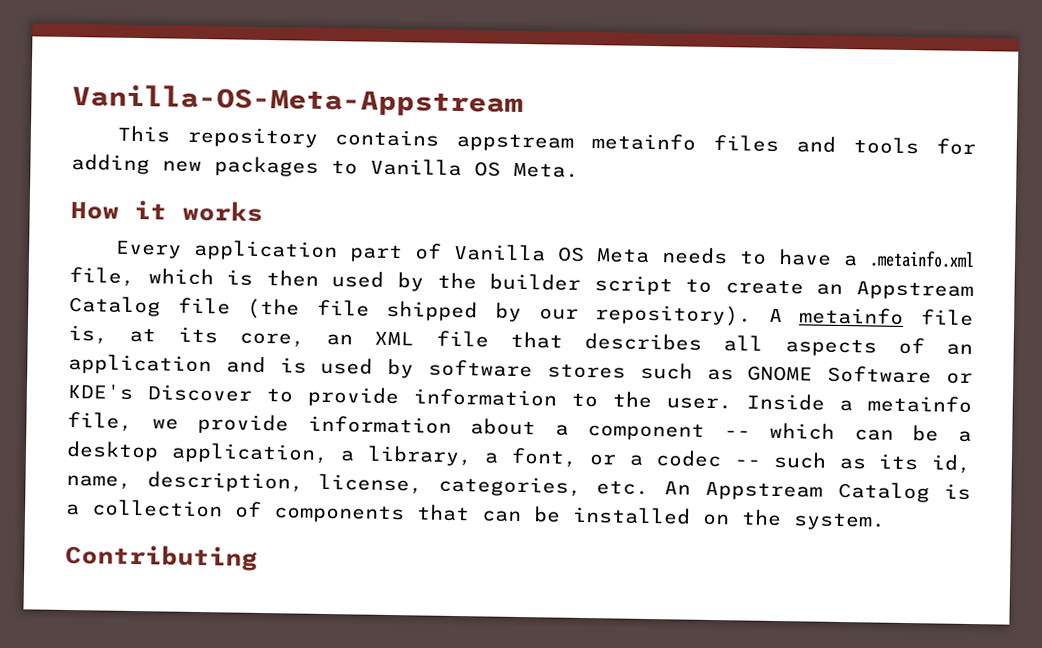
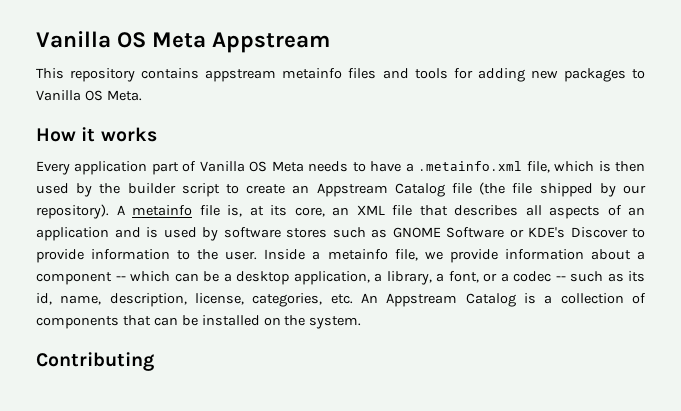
[72,84,523,118] Vanilla-OS-Meta-Appstream -> [36,31,331,53] Vanilla OS Meta Appstream

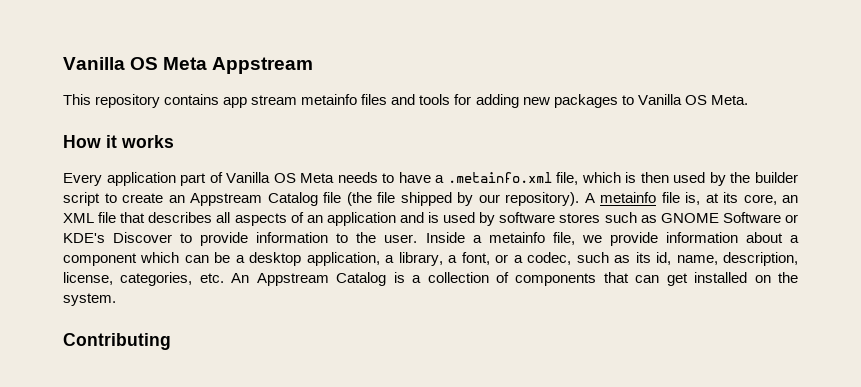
[205,69,277,82] appstream -> [223,95,298,108] app stream
[115,276,126,281] -- -> (137, 259) none
[513,271,566,282] codec -- -> [527,252,572,265] codec,
[181,315,198,326] be -> [666,273,688,286] get

